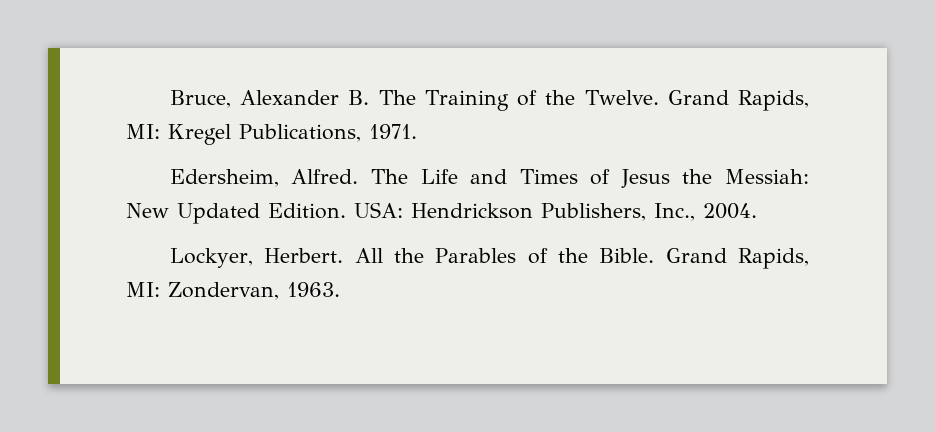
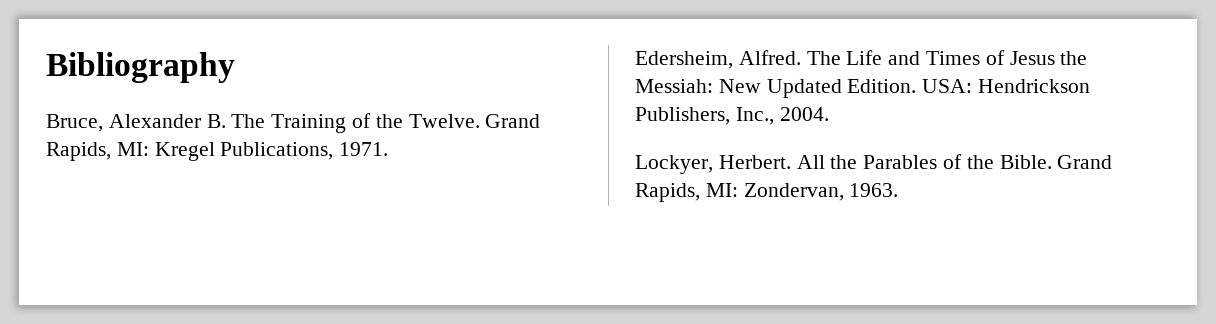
(169, 99) none -> [46,52,235,83] Bibliography //

